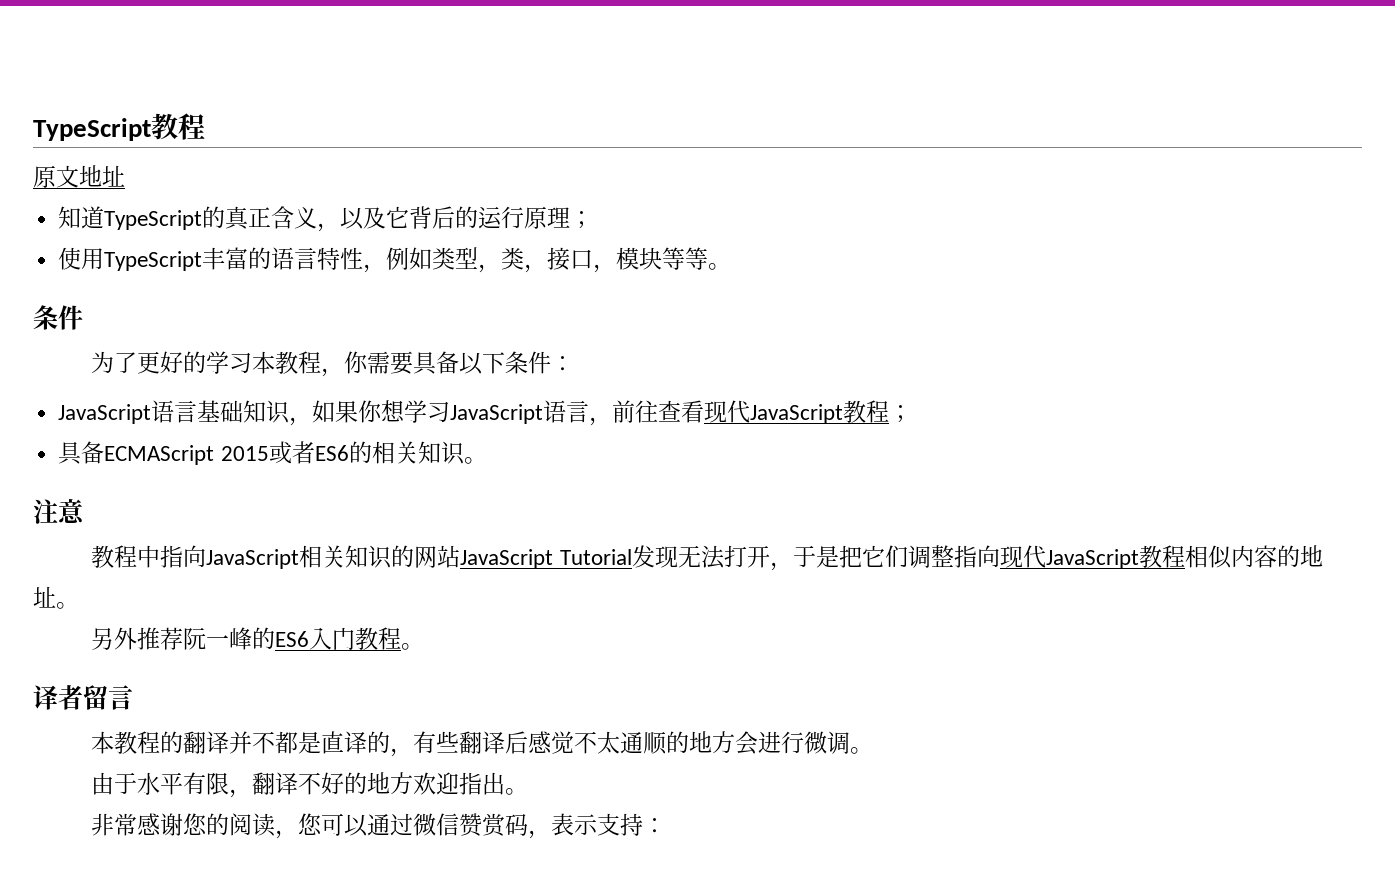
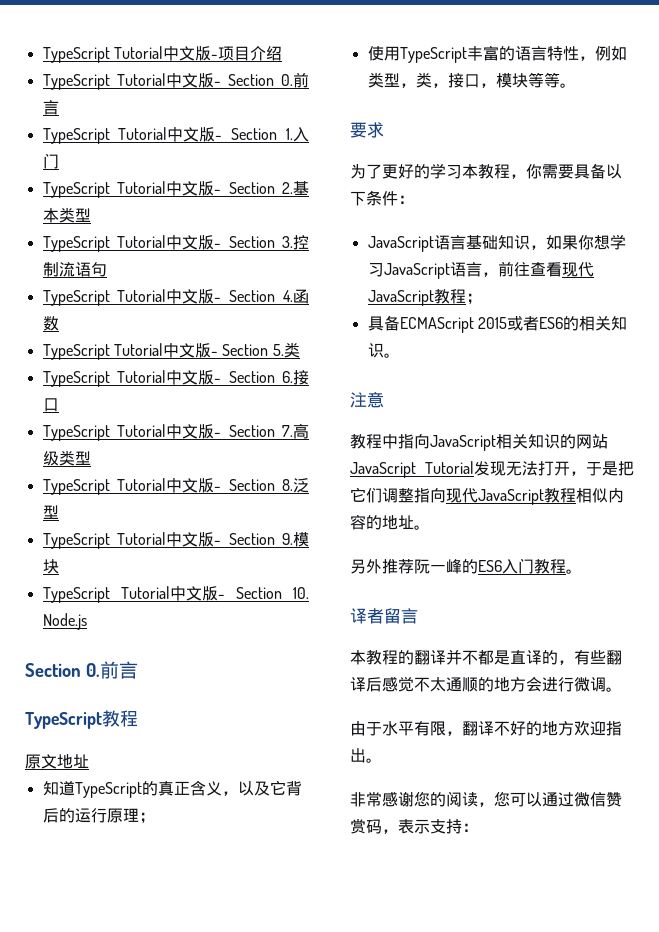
[33,118,151,141] TypeScript -> [42,46,282,63] [42,72,309,90] [42,100,59,115] [42,127,309,144] [42,153,59,169] [42,181,309,198] [42,207,91,223] [42,235,309,252] [42,262,107,277] [42,289,309,306] [42,316,59,331] [42,342,300,360] [42,370,309,387] [42,398,59,412] [42,423,309,441] [42,450,91,466] [42,478,309,495] [42,505,59,519] [42,532,309,549] [42,559,59,574] [42,586,309,603] [42,613,87,630] [25,661,138,679] [25,712,102,729] TypeScript Tutorial中文版-项目介绍 // TypeScript Tutorial中文版- Section 0.前言 // TypeScript Tutorial中文版- Section 1.入门 // TypeScript Tutorial中文版- Section 2.基本类型 // TypeScript Tutorial中文版- Section 3.控制流语句 // TypeScript Tutorial中文版- Section 4.函数 // TypeScript Tutorial中文版- Section 5.类 // TypeScript Tutorial中文版- Section 6.接口 // TypeScript Tutorial中文版- Section 7.高级类型 // TypeScript Tutorial中文版- Section 8.泛型 // TypeScript Tutorial中文版- Section 9.模块 // TypeScript Tutorial中文版- Section 10. Node.js // Section 0.前言 // TypeScript
[33,305,83,330] 条件 -> [350,122,384,138] 要求

